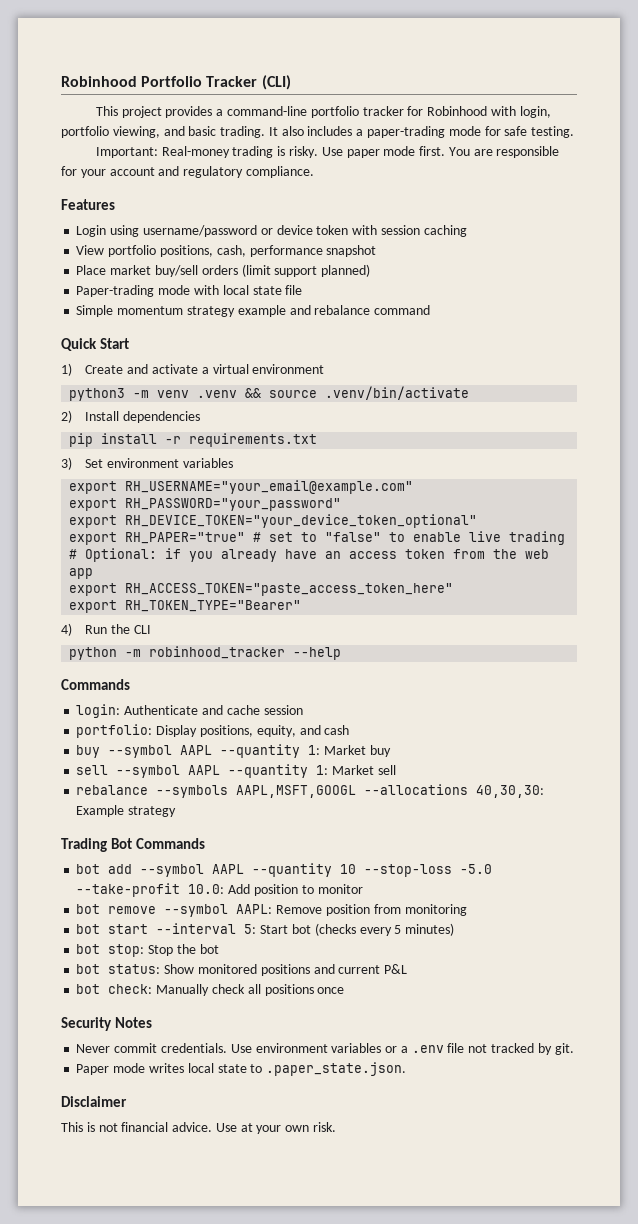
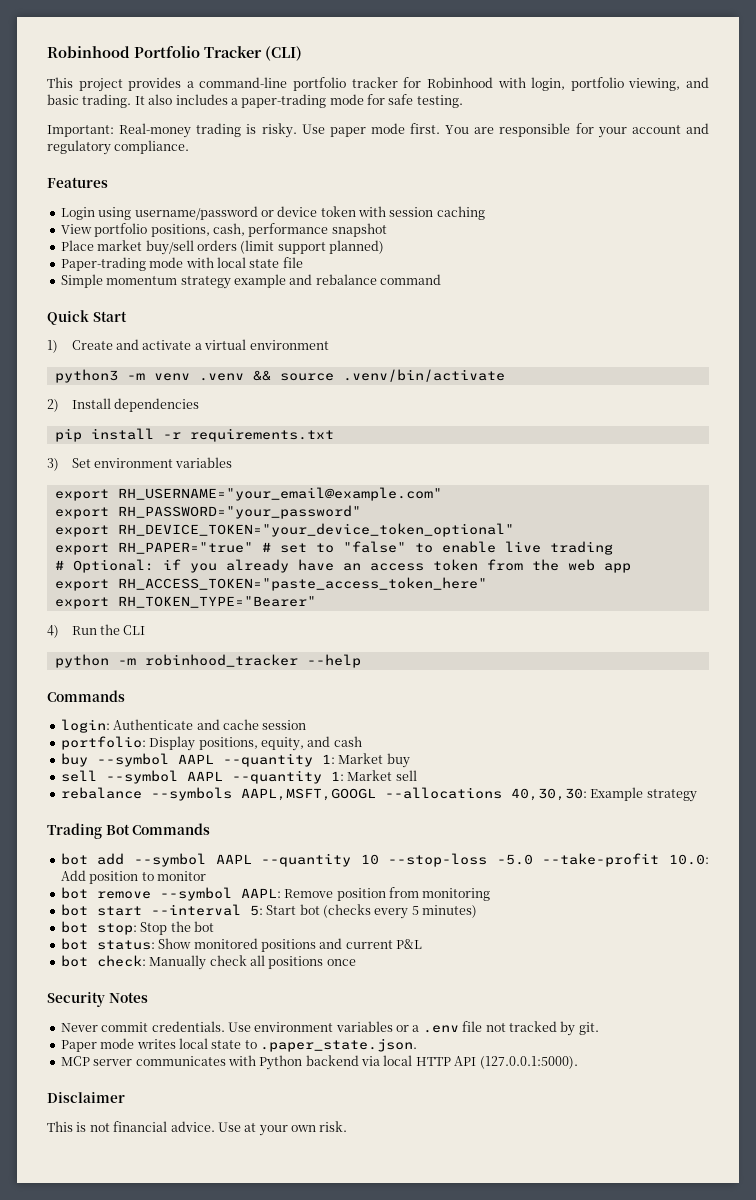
(407, 1069) none -> [60,1055,578,1070] // MCP server communicates with Python backend via local HTTP API (127.0.0.1:5000).

